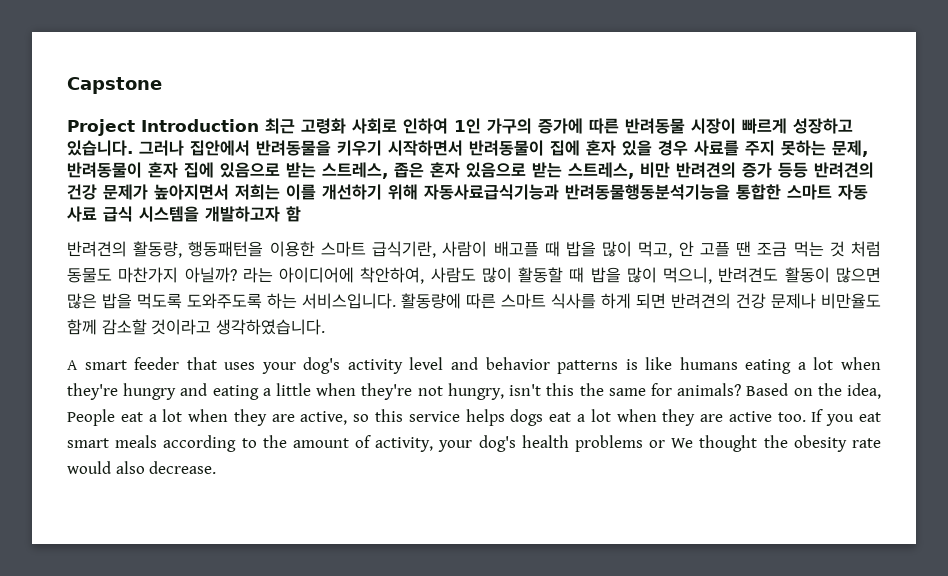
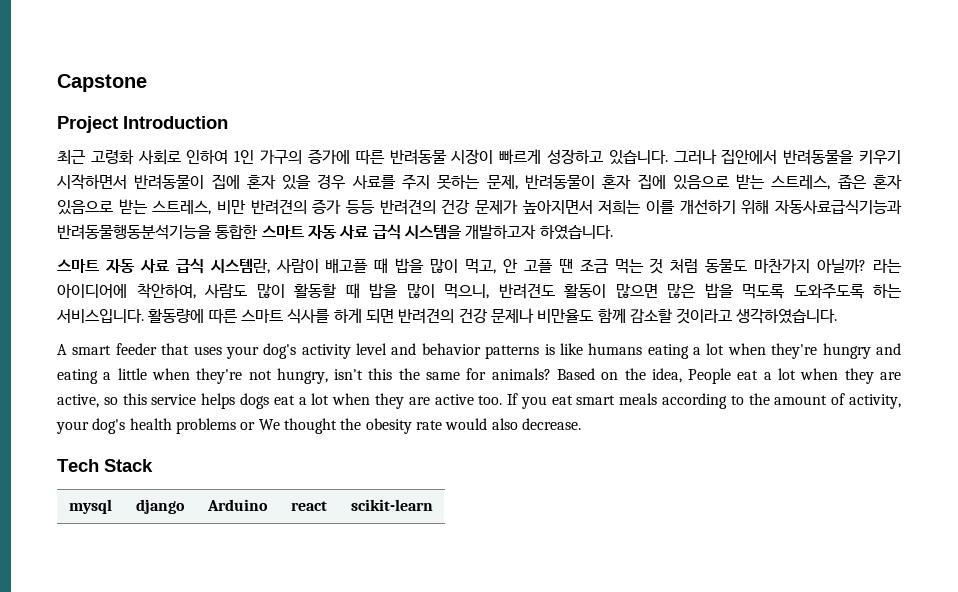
(259, 125) none -> (228, 122) //
[286,206,301,222] [67,241,437,258] 함 // 반려견의 활동량, 행동패턴을 이용한 스마트 급식기란, -> [539,224,613,240] [57,258,270,274] 하였습니다. // 스마트 자동 사료 급식 시스템란,
(217, 467) none -> [57,459,153,472] [69,499,112,514] [135,499,185,514] [206,499,268,511] [290,501,327,511] [350,499,433,511] // Tech Stack // mysql | django | Arduino | react | scikit-learn

